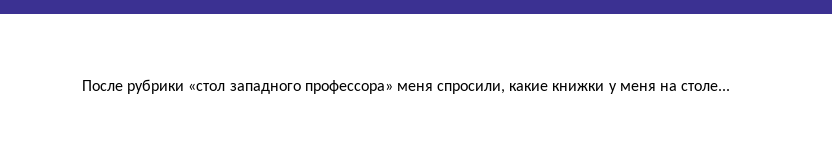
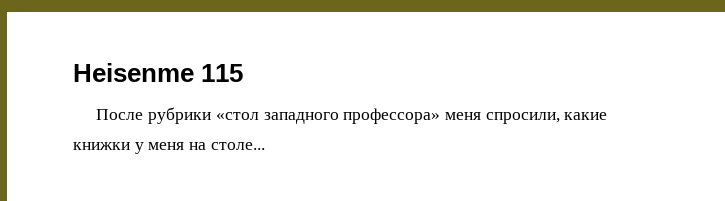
(82, 85) none -> [73,63,244,82] Heisenme 115 //

